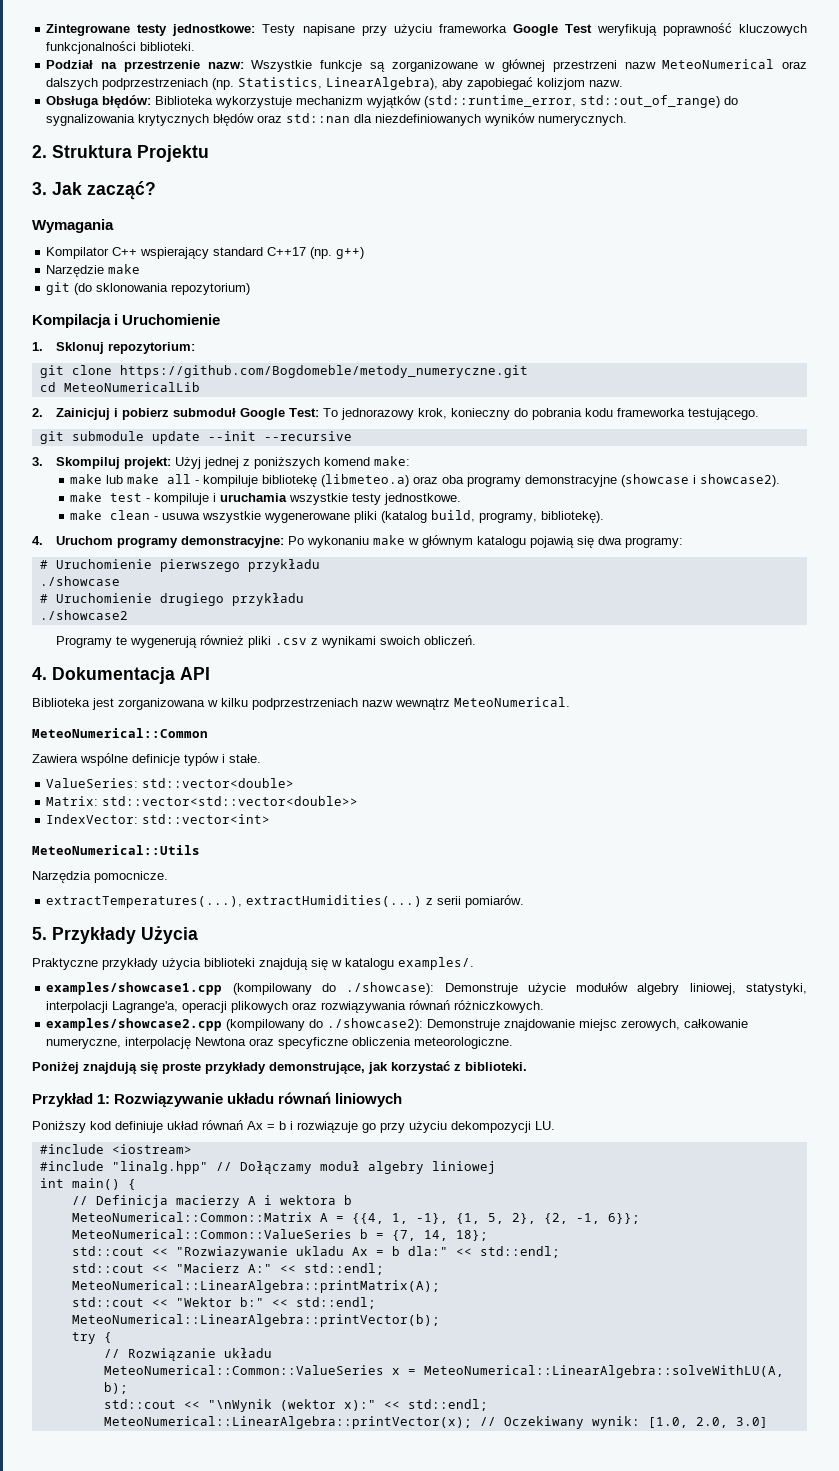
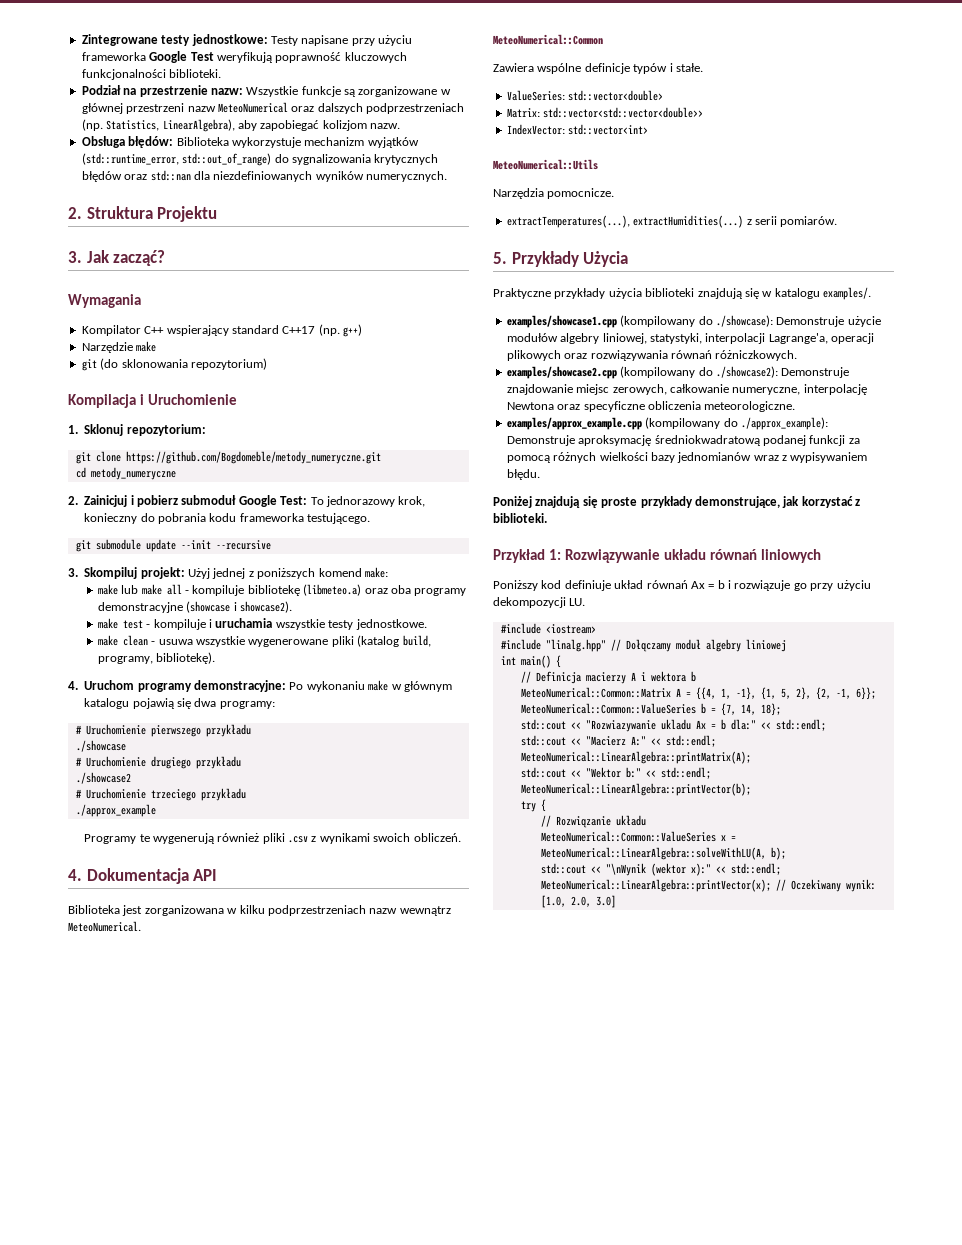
[63,382,200,392] MeteoNumericalLib -> [90,467,176,480] metody_numeryczne
(128, 615) none -> [75,788,246,801] [75,804,156,817] // # Uruchomienie trzeciego przykładu // ./approx_example
(514, 1043) none -> [506,417,828,430] [506,435,860,446] [506,452,868,463] [506,469,540,480] // examples/approx_example.cpp (kompilowany do ./approx_example): Demonstruje aproksymację średniokwadratową podanej funkcji za pomocą różnych wielkości bazy jednomianów wraz z wypisywaniem błędu.

